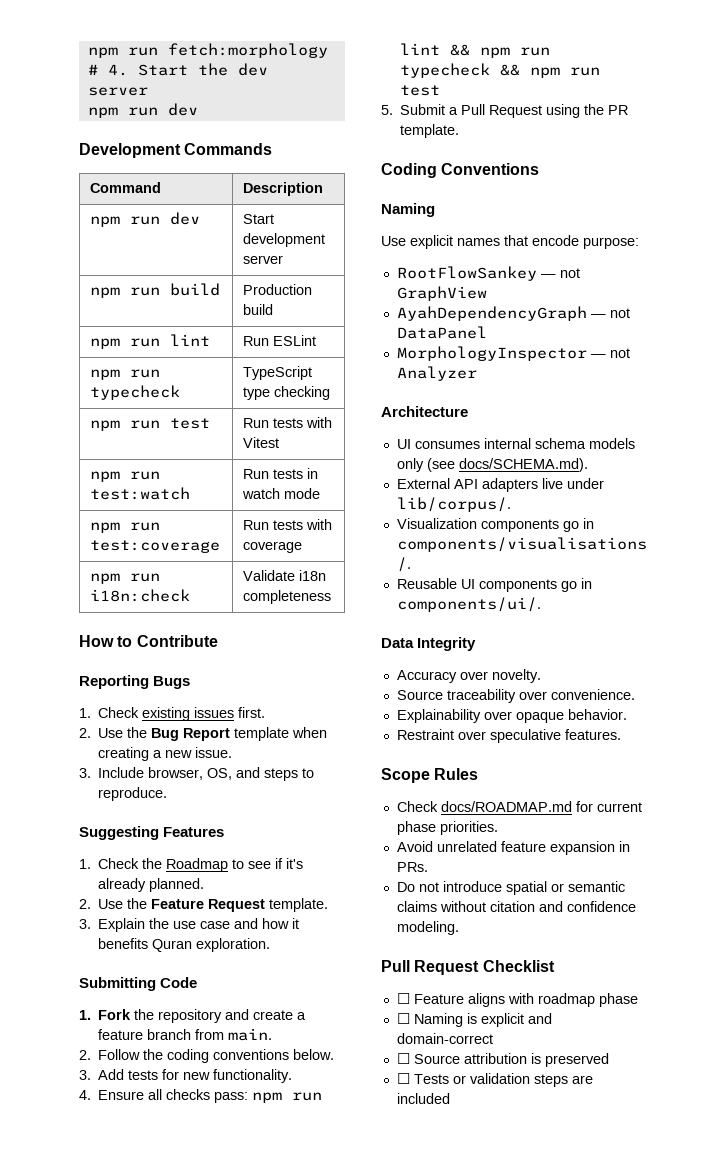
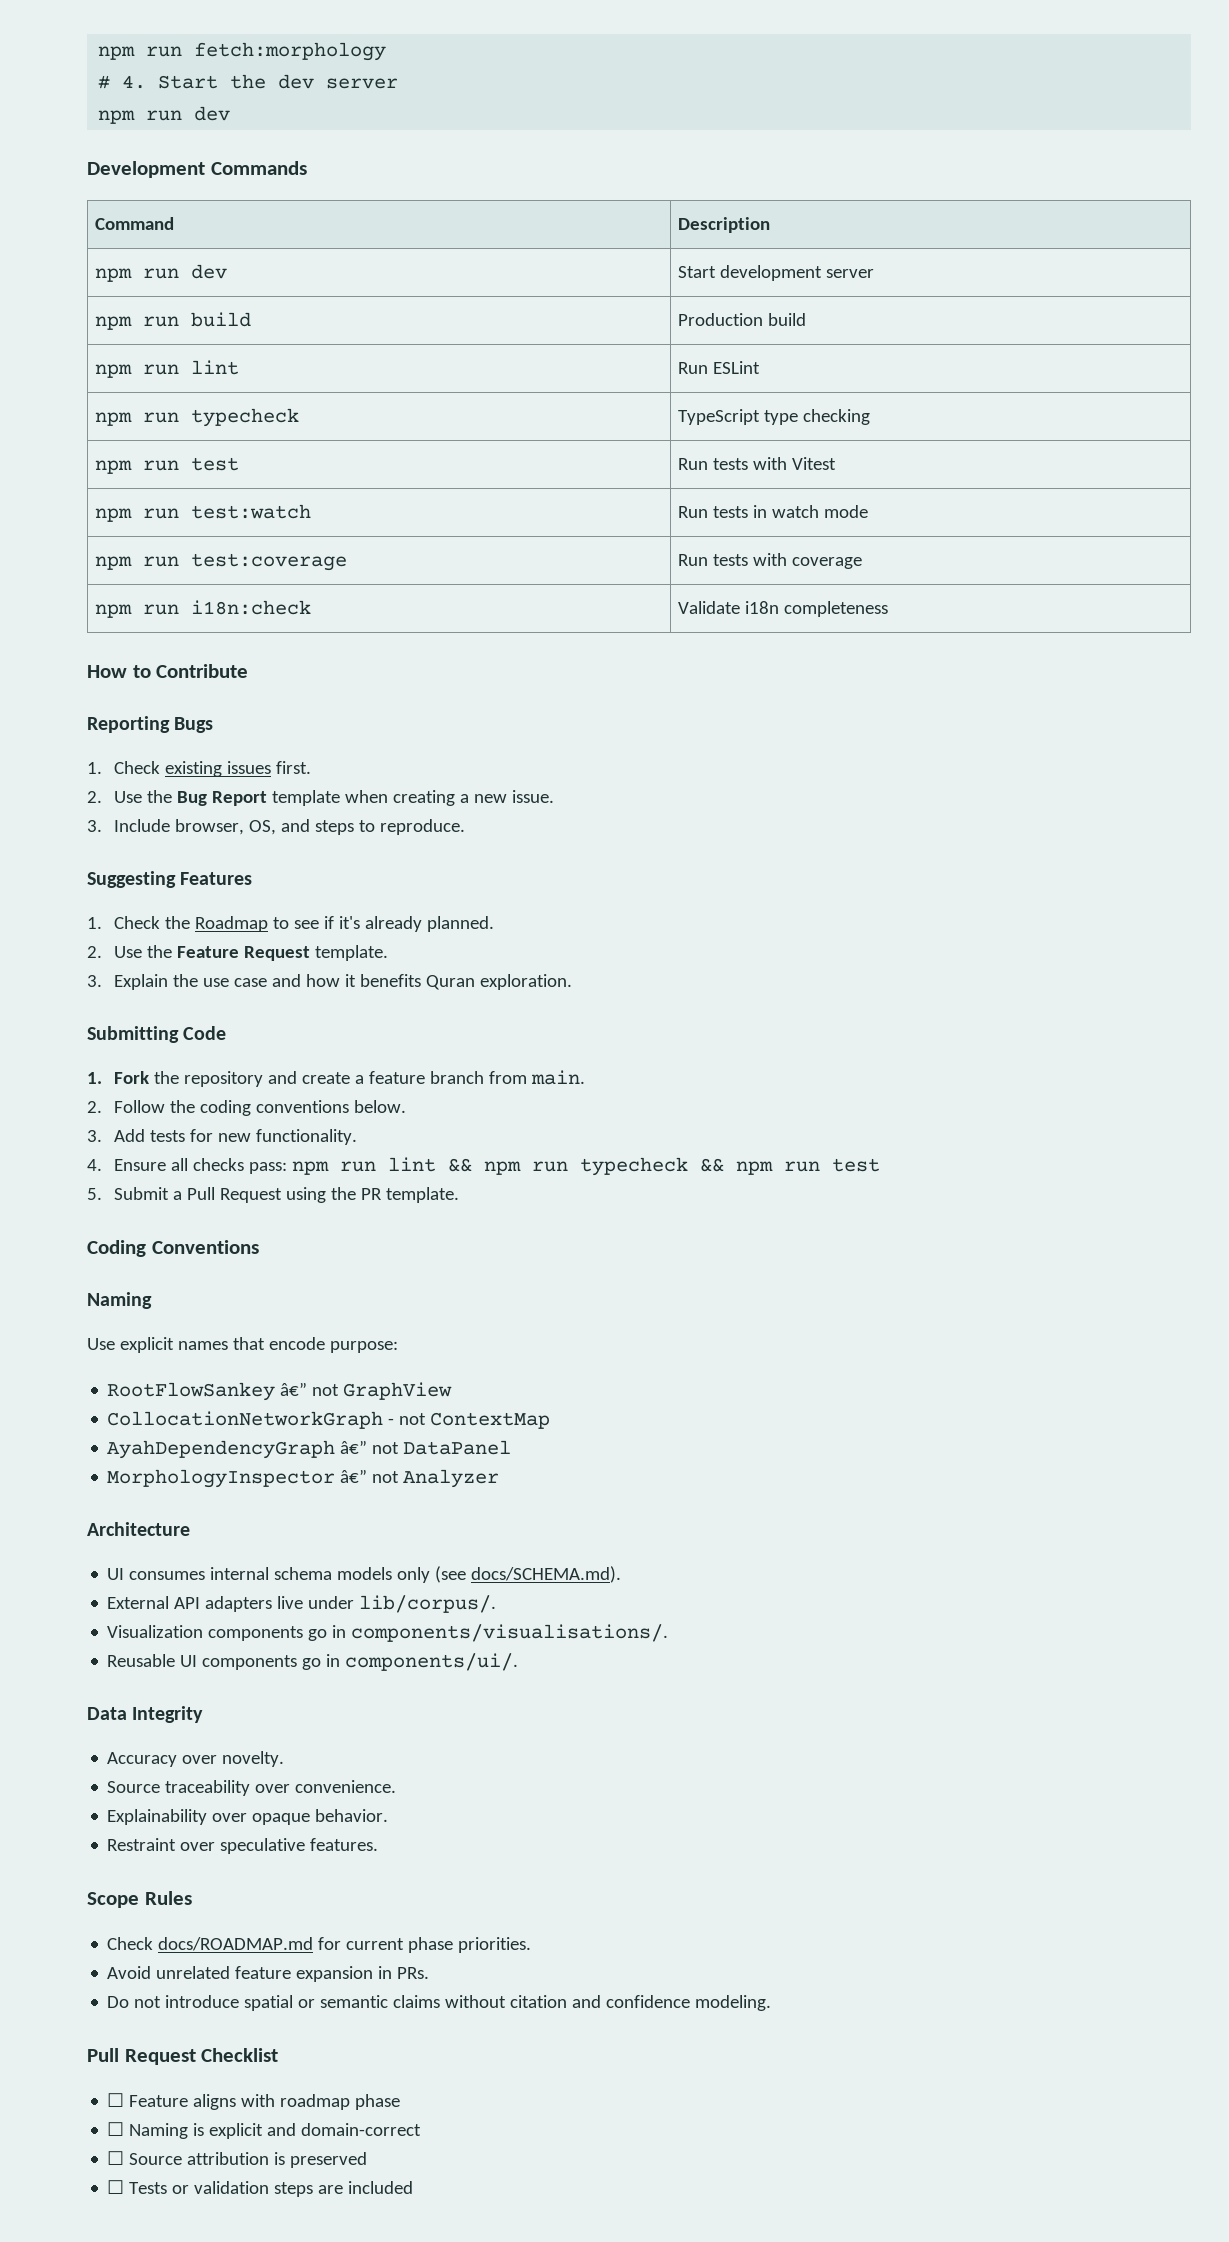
[540,274,556,278] — -> [280,1382,308,1396] â€”
(487, 293) none -> [107,1411,551,1429] // CollocationNetworkGraph - not ContextMap
[590,314,606,318] — -> [340,1440,368,1454] â€”
[590,354,606,358] — -> [340,1469,368,1483] â€”

